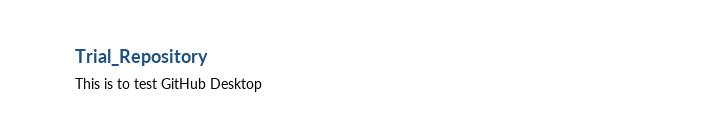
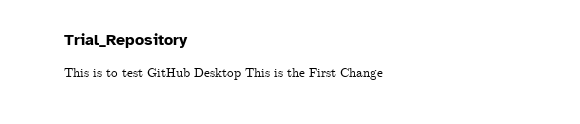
(262, 85) none -> [245,68,383,80] This is the First Change

